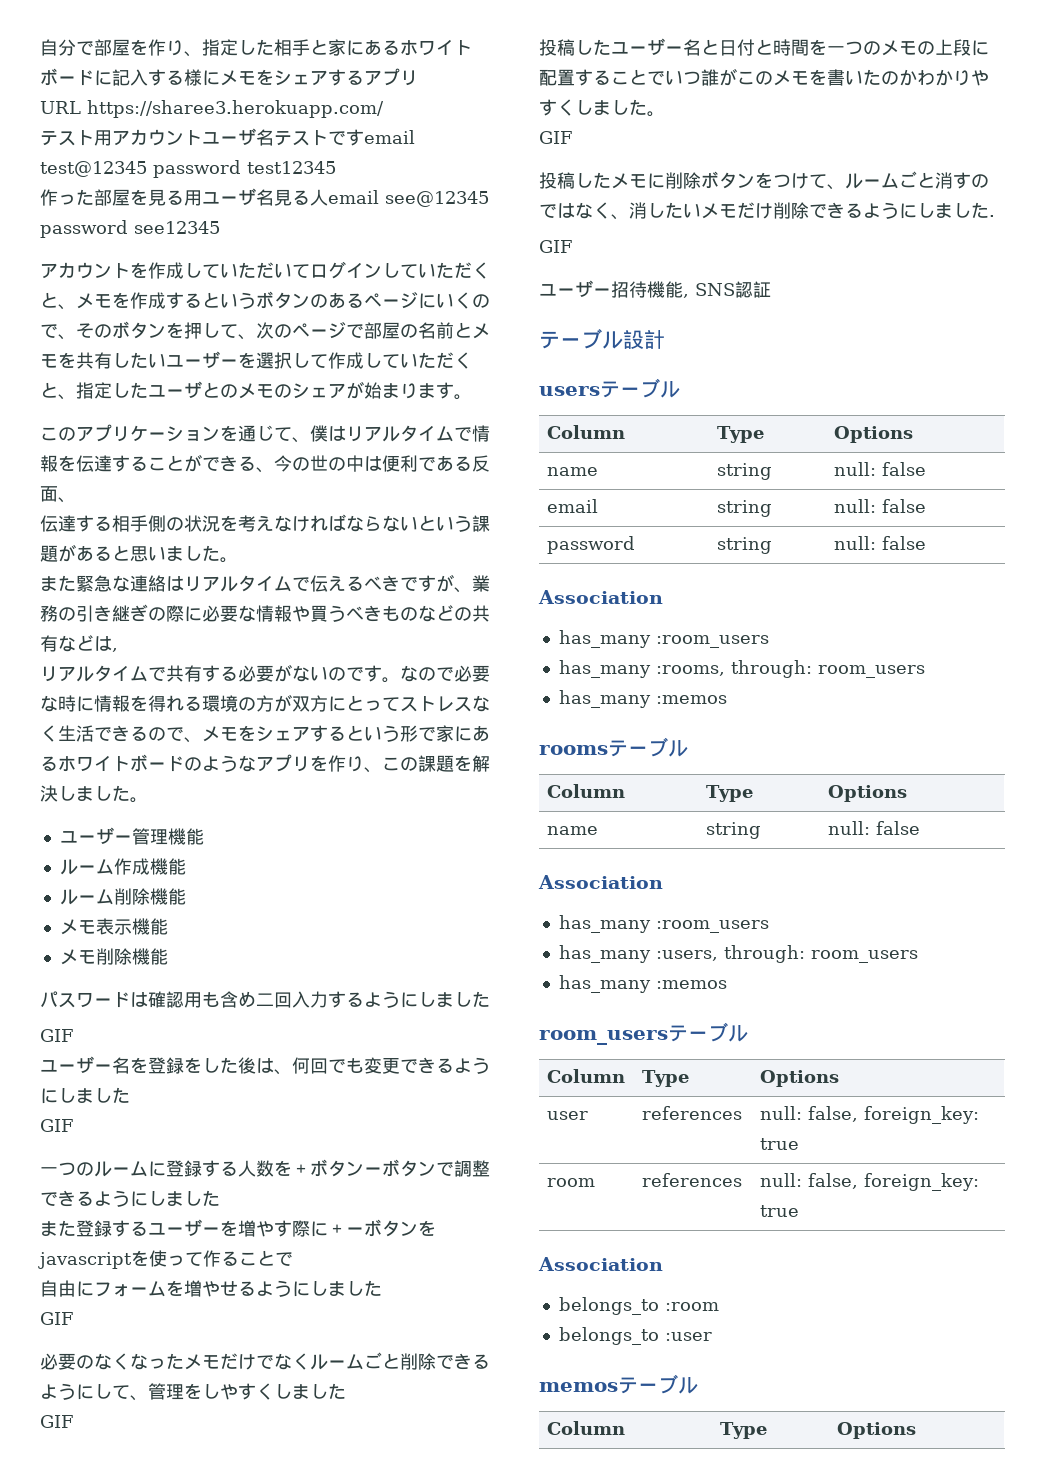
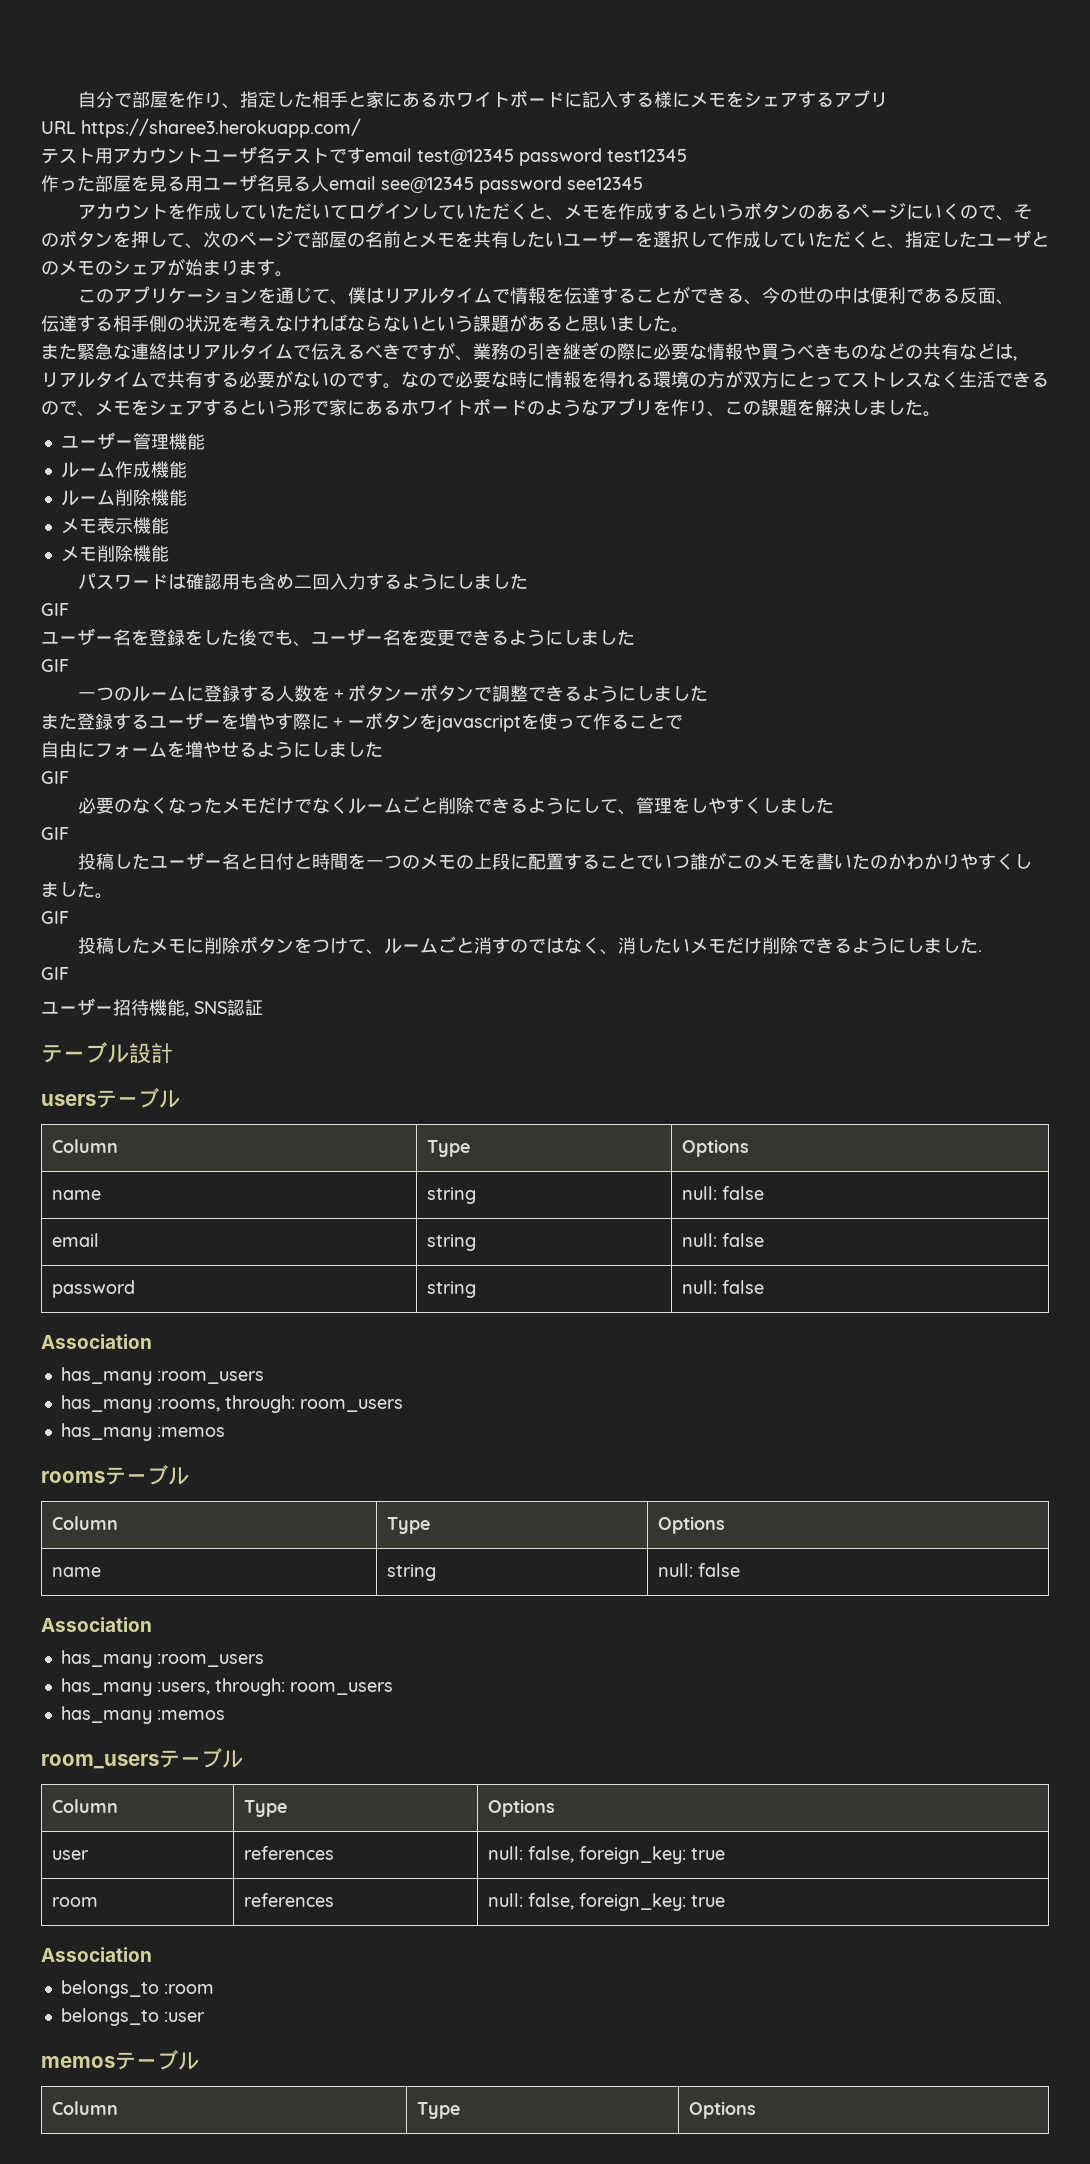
[256,1057,364,1075] は、何回でも -> [257,628,419,647] でも、ユーザー名を

